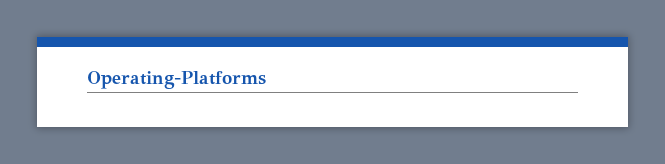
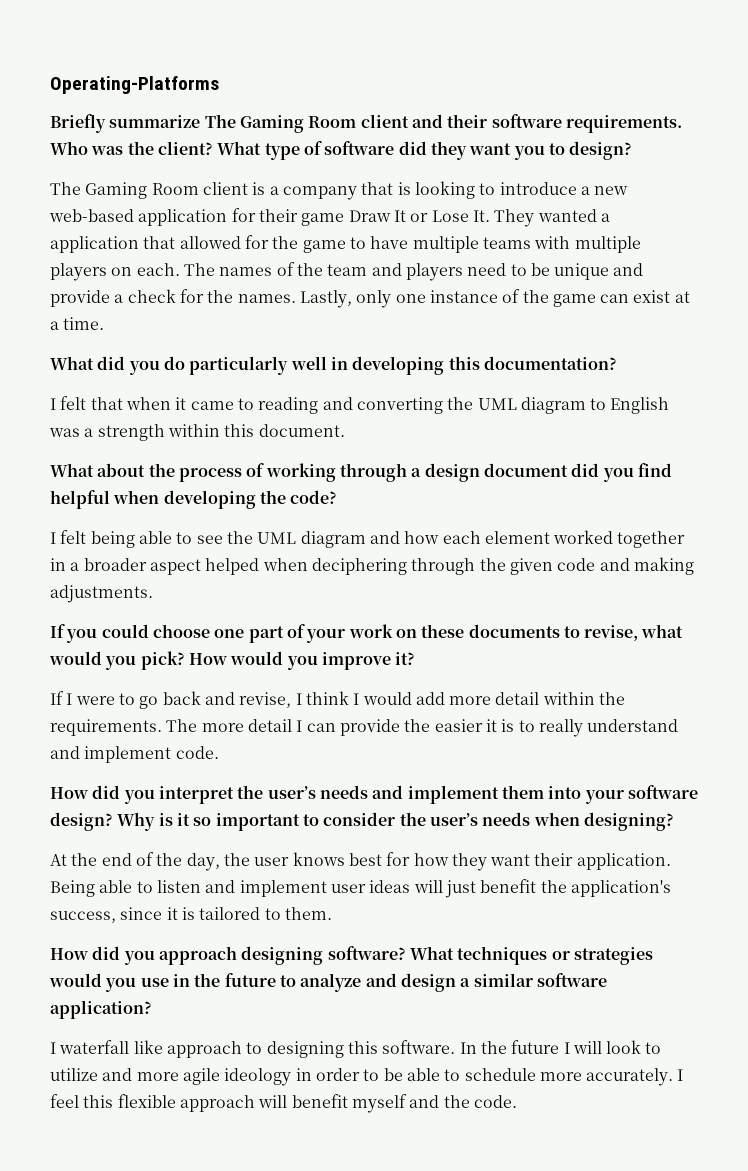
(266, 80) none -> [50,114,682,133] [50,141,633,160] [50,181,629,200] [49,208,610,227] [50,235,641,253] [50,262,644,281] [50,289,690,308] [50,317,105,330] [50,356,617,375] [50,396,670,414] [49,424,345,441] [50,463,672,482] [50,490,338,509] [50,530,686,548] [50,557,694,575] [50,585,153,603] [50,624,684,643] [49,651,416,670] [50,691,626,709] [50,719,679,737] [50,746,219,763] [50,785,698,804] [50,812,674,831] [50,852,671,871] [50,879,671,898] [50,907,332,923] [50,946,653,965] [49,973,607,992] [50,1000,152,1019] [50,1040,662,1058] [50,1068,684,1086] [50,1094,517,1113] // Briefly summarize The Gaming Room client and their software requirements. Who was the client? What type of software did they want you to design? // The Gaming Room client is a company that is looking to introduce a new web-based application for their game Draw It or Lose It. They wanted a application that allowed for the game to have multiple teams with multiple players on each. The names of the team and players need to be unique and provide a check for the names. Lastly, only one instance of the game can exist at a time. // What did you do particularly well in developing this documentation? // I felt that when it came to reading and converting the UML diagram to English was a strength within this document. // What about the process of working through a design document did you find helpful when developing the code? // I felt being able to see the UML diagram and how each element worked together in a broader aspect helped when deciphering through the given code and making adjustments. // If you could choose one part of your work on these documents to revise, what would you pick? How would you improve it? // If I were to go back and revise, I think I would add more detail within the requirements. The more detail I can provide the easier it is to really understand and implement code. // How did you interpret the user’s needs and implement them into your software design? Why is it so important to consider the user’s needs when designing? // At the end of the day, the user knows best for how they want their application. Being able to listen and implement user ideas will just benefit the application's success, since it is tailored to them. // How did you approach designing software? What techniques or strategies would you use in the future to analyze and design a similar software application? // I waterfall like approach to designing this software. In the future I will look to utilize and more agile ideology in order to be able to schedule more accurately. I feel this flexible approach will benefit myself and the code.

